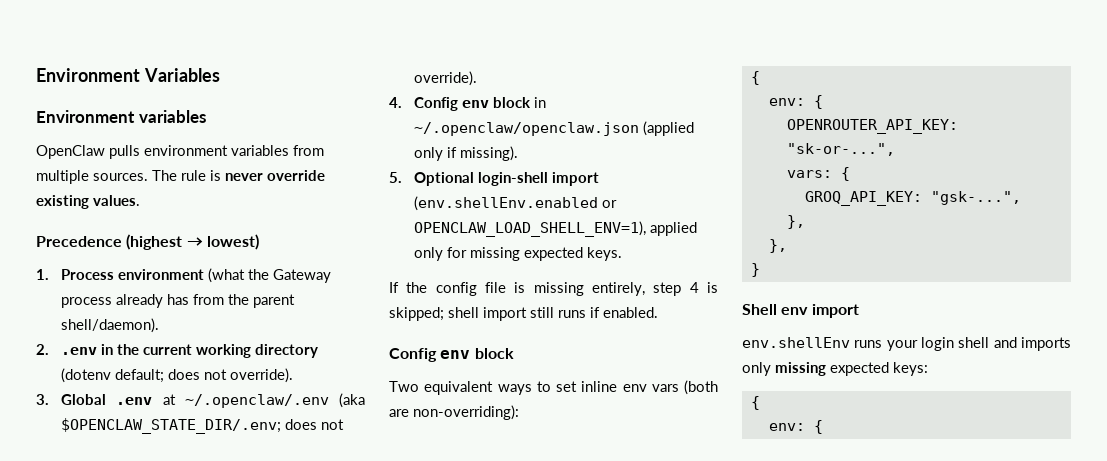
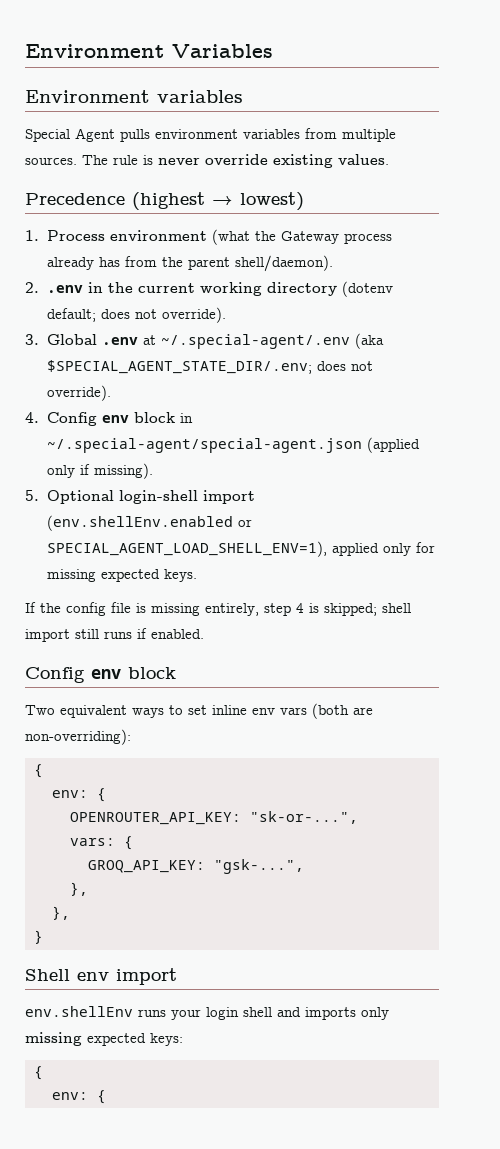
[36,145,105,159] OpenClaw -> [25,128,115,142] Special Agent
[184,393,365,408] [61,418,282,434] ~/.openclaw/.env (aka $OPENCLAW_STATE_DIR/.env; -> [160,333,384,349] [46,360,312,374] ~/.special-agent/.env (aka $SPECIAL_AGENT_STATE_DIR/.env;
[414,122,640,136] ~/.openclaw/openclaw.json -> [46,438,362,453] ~/.special-agent/special-agent.json
[414,221,647,237] OPENCLAW_LOAD_SHELL_ENV=1), -> [46,541,327,557] SPECIAL_AGENT_LOAD_SHELL_ENV=1),

